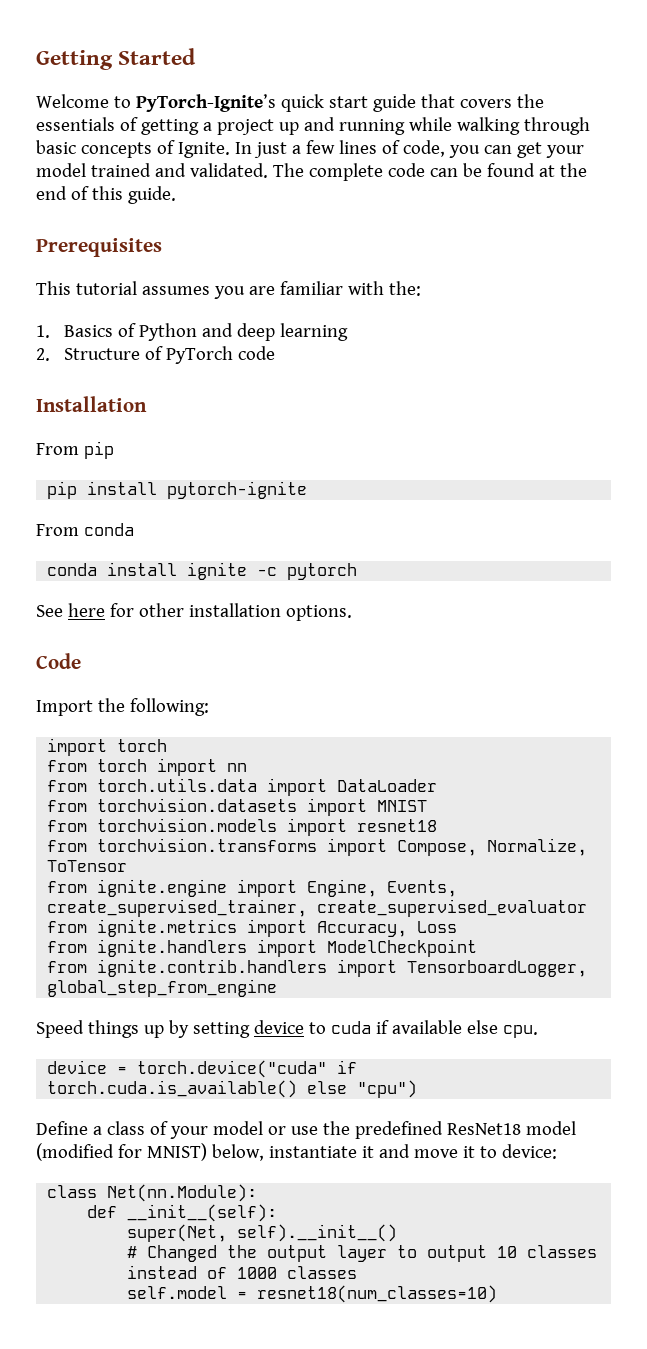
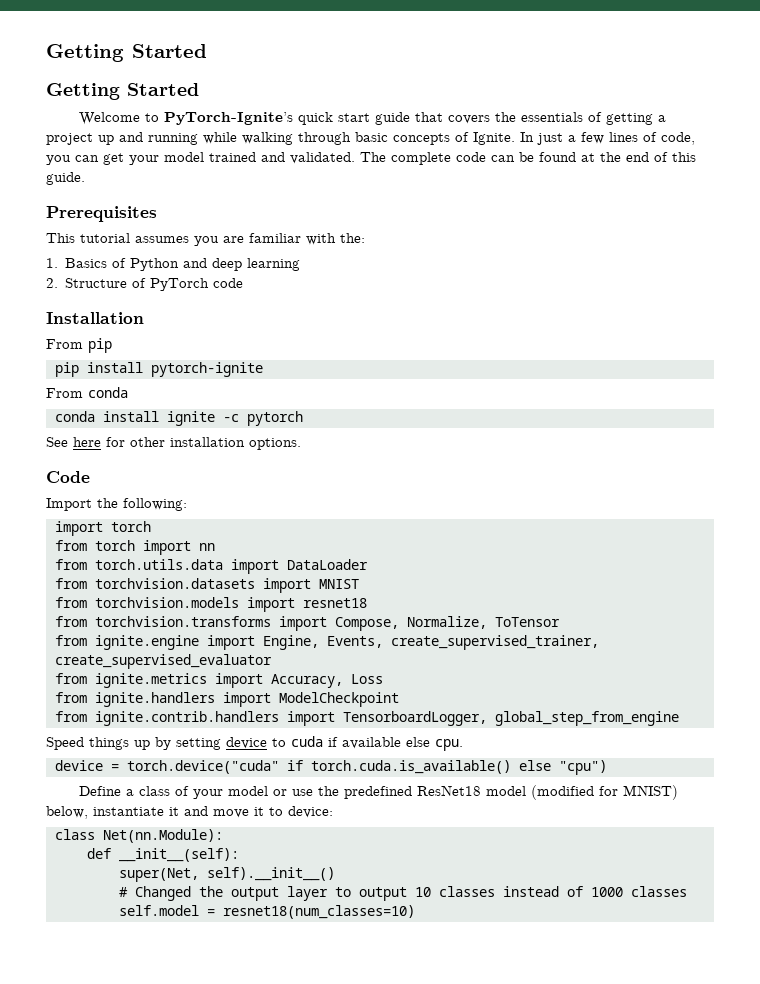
[36,48,197,70] Getting Started -> [46,44,207,62] [46,83,199,100] Getting Started // Getting Started

